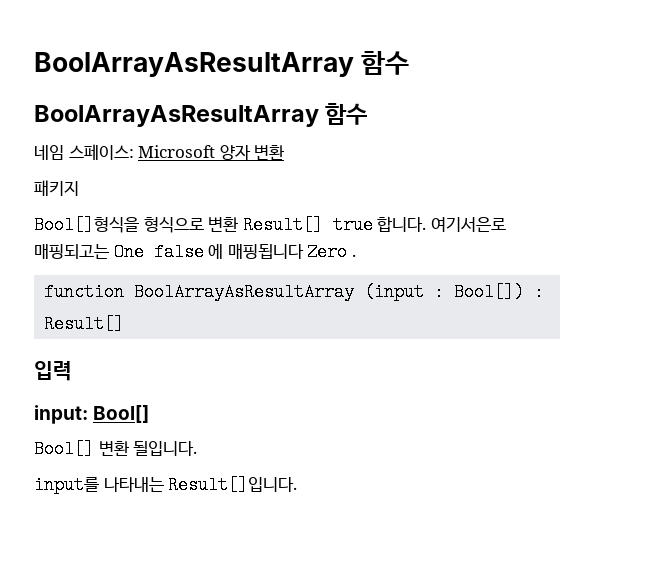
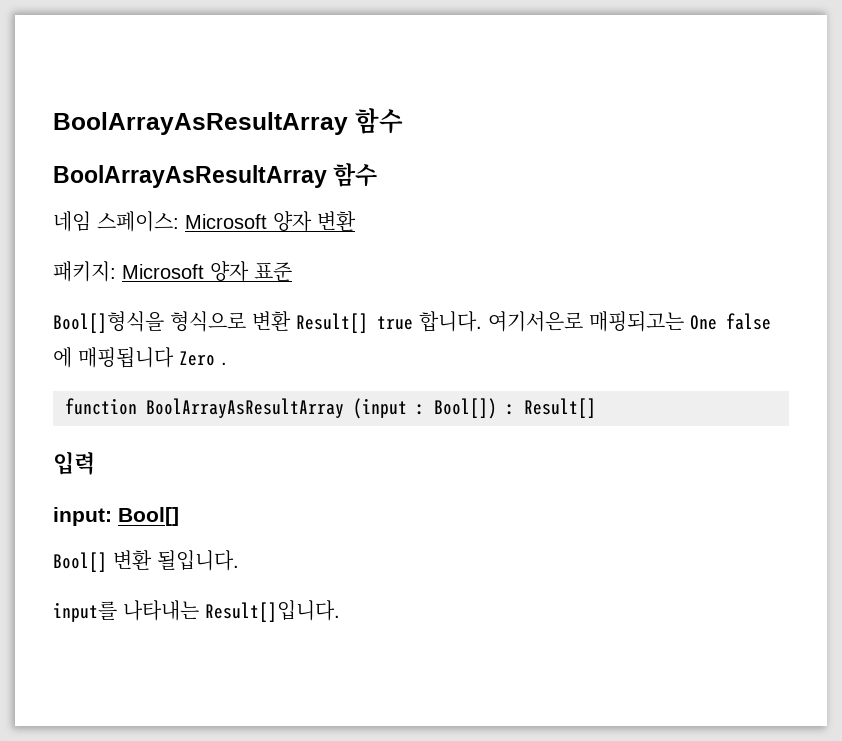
[34,180,79,196] 패키지 -> [53,261,292,282] 패키지: Microsoft 양자 표준

